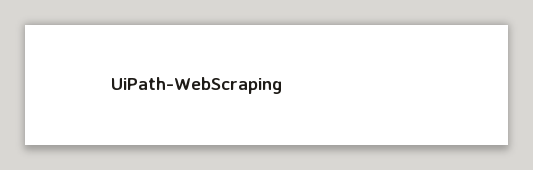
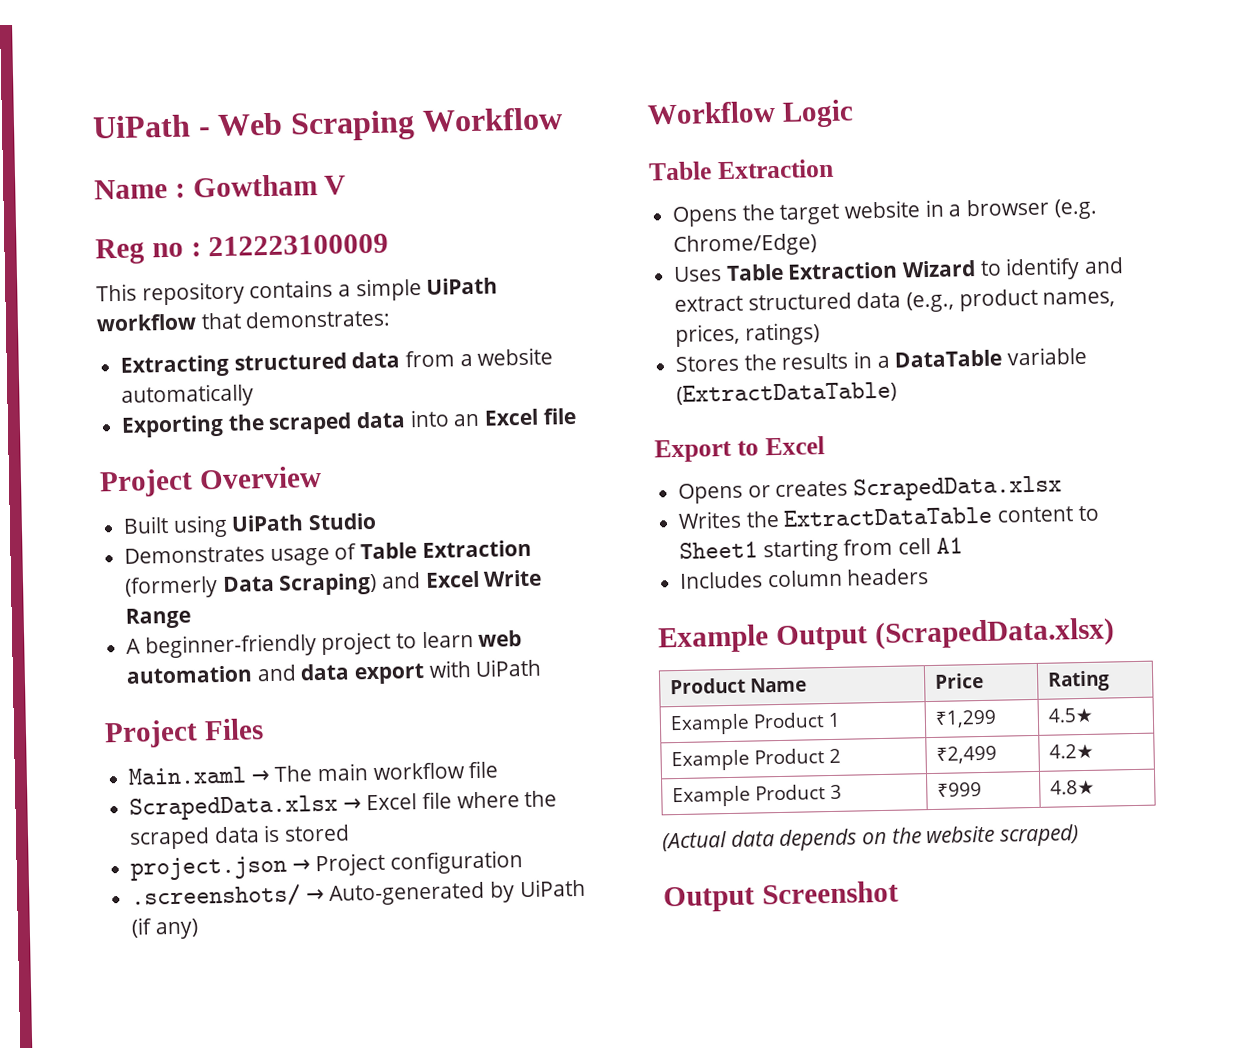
[111,77,282,94] UiPath-WebScraping -> [92,107,563,142] [94,174,347,200] [95,233,390,265] [96,277,499,306] [96,309,392,332] [120,347,554,378] [121,383,255,408] [121,407,577,438] [99,465,322,498] [123,512,378,538] [124,539,532,567] [124,569,543,599] [125,607,192,629] [126,630,523,659] [126,658,542,685] [104,718,264,749] [128,760,499,785] [129,790,558,821] [129,824,351,850] [130,850,524,881] [131,878,586,909] [131,917,199,940] [647,99,854,128] [648,158,834,181] [672,198,1098,228] [673,233,818,257] [673,256,1125,282] [674,288,1116,313] [675,322,820,347] [675,346,1088,372] [676,381,898,405] [654,436,825,463] [678,475,1063,504] [678,505,1100,529] [679,537,963,563] [679,568,930,589] [658,617,1115,654] [670,677,808,695] [935,672,985,689] [1047,670,1111,692] [670,712,842,736] [935,709,998,728] [1048,707,1095,724] [671,748,842,772] [936,745,998,764] [1049,743,1095,760] [672,784,843,808] [937,782,983,797] [1050,779,1096,796] [662,824,1080,852] [663,880,899,913] UiPath - Web Scraping Workflow // Name : Gowtham V // Reg no : 212223100009 // This repository contains a simple UiPath workflow that demonstrates: // Extracting structured data from a website automatically // Exporting the scraped data into an Excel file // Project Overview // Built using UiPath Studio // Demonstrates usage of Table Extraction (formerly Data Scraping) and Excel Write Range // A beginner-friendly project to learn web automation and data export with UiPath // Project Files // Main.xaml → The main workflow file // ScrapedData.xlsx → Excel file where the scraped data is stored // project.json → Project configuration // .screenshots/ → Auto-generated by UiPath (if any) // Workflow Logic // Table Extraction // Opens the target website in a browser (e.g. Chrome/Edge) // Uses Table Extraction Wizard to identify and extract structured data (e.g., product names, prices, ratings) // Stores the results in a DataTable variable (ExtractDataTable) // Export to Excel // Opens or creates ScrapedData.xlsx // Writes the ExtractDataTable content to Sheet1 starting from cell A1 // Includes column headers // Example Output (ScrapedData.xlsx) // Product Name | Price | Rating // Example Product 1 | ₹1,299 | 4.5★ // Example Product 2 | ₹2,499 | 4.2★ // Example Product 3 | ₹999 | 4.8★ // (Actual data depends on the website scraped) // Output Screenshot

